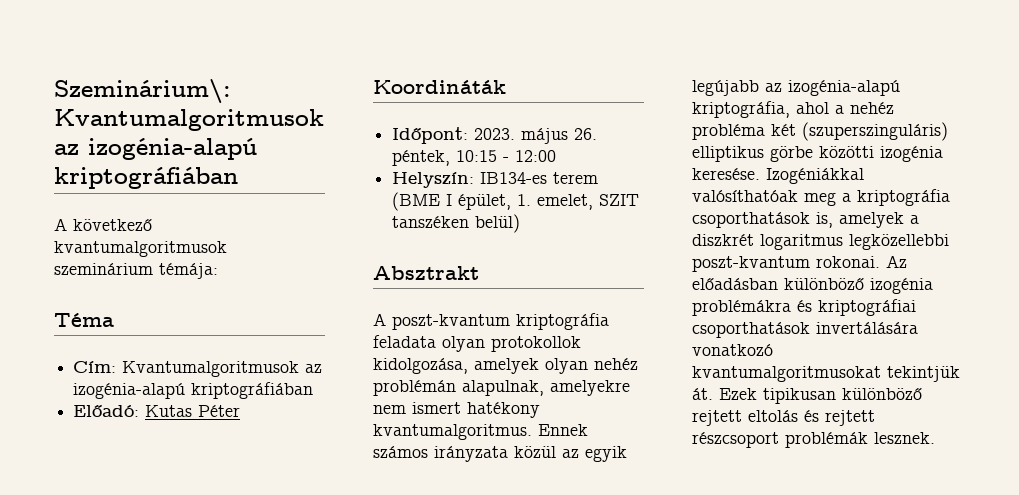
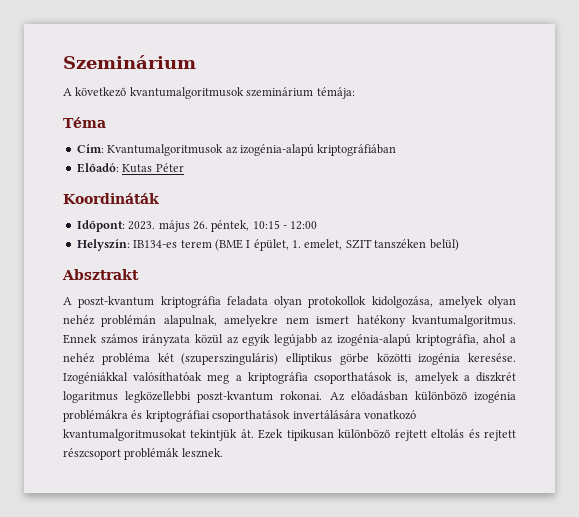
[54,79,231,103] [54,109,324,131] [54,138,257,160] [54,167,238,189] Szeminárium\: Kvantumalgoritmusok az izogénia-alapú kriptográfiában -> [63,55,196,69] Szeminárium

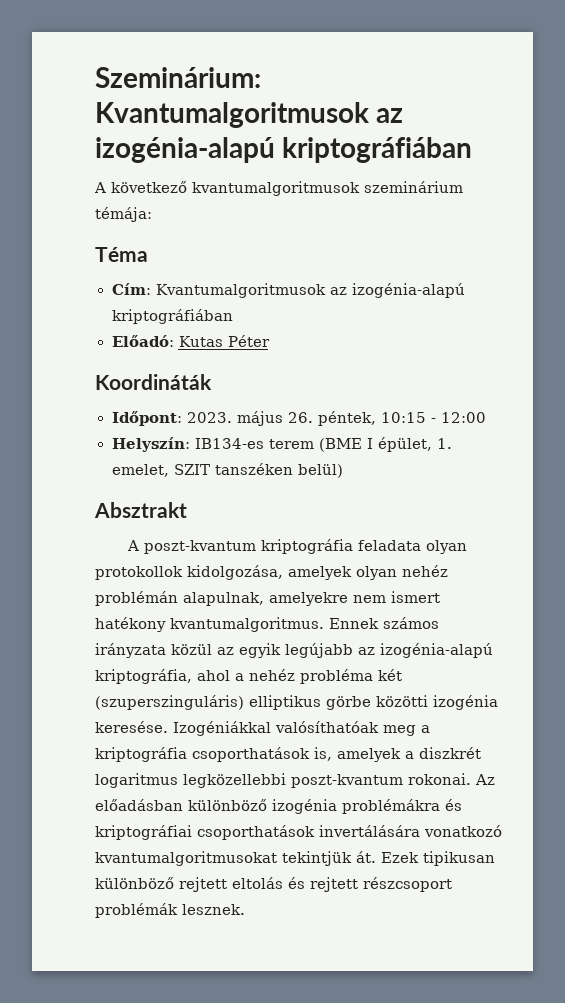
[63,55,196,69] Szeminárium -> [95,67,261,88] [95,102,404,128] [95,137,473,163] Szeminárium: Kvantumalgoritmusok az izogénia-alapú kriptográfiában

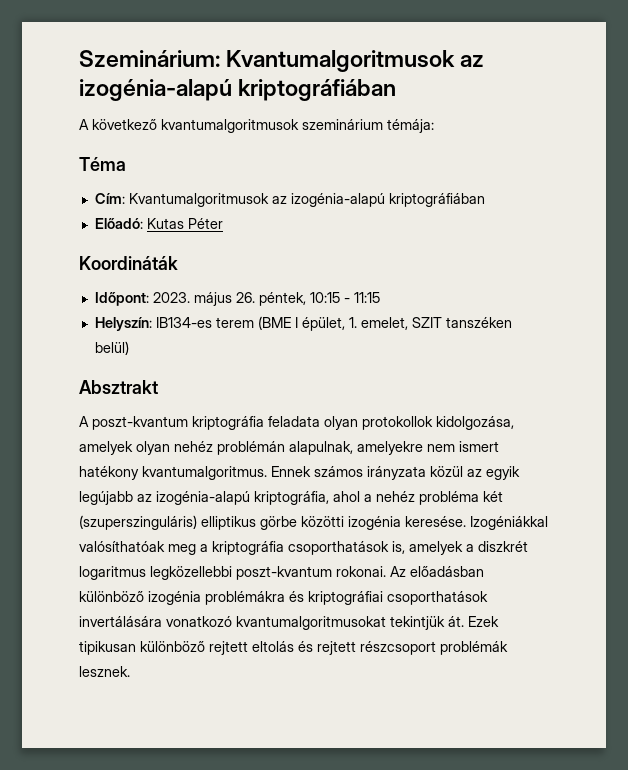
[440,412,486,423] 12:00 -> [353,292,380,303] 11:15

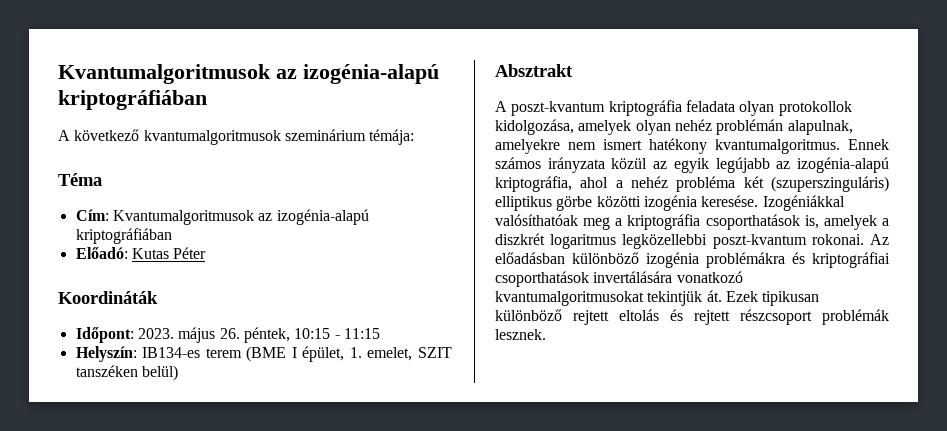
[79,50,220,67] Szeminárium: -> (58, 74) none

